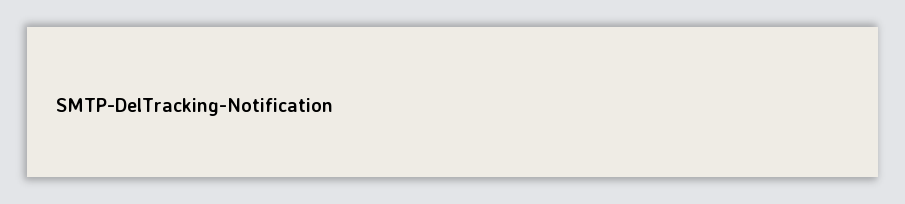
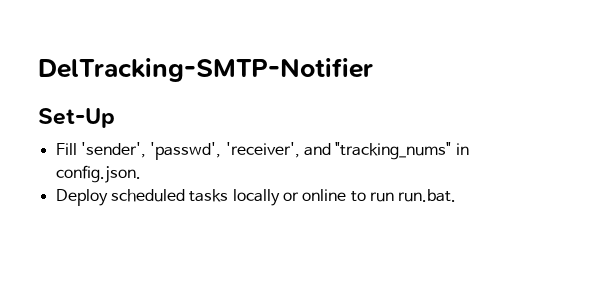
[56,98,333,116] SMTP-DelTracking-Notification -> [38,58,373,82] [38,108,115,128] [55,142,469,160] [55,165,141,183] [55,189,457,206] DelTracking-SMTP-Notifier // Set-Up // Fill 'sender', 'passwd', 'receiver', and "tracking_nums" in config.json. // Deploy scheduled tasks locally or online to run run.bat.

